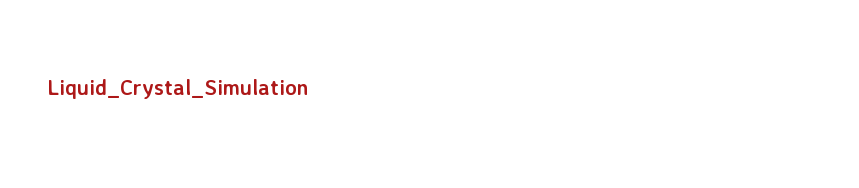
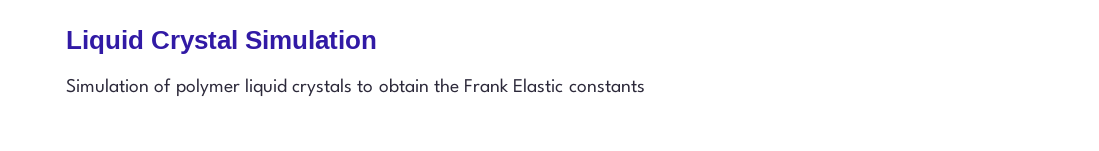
[47,79,308,99] Liquid_Crystal_Simulation -> [66,30,378,54] [66,78,645,97] Liquid Crystal Simulation // Simulation of polymer liquid crystals to obtain the Frank Elastic constants

